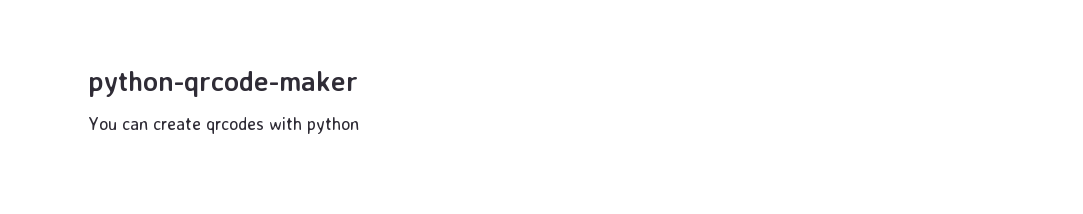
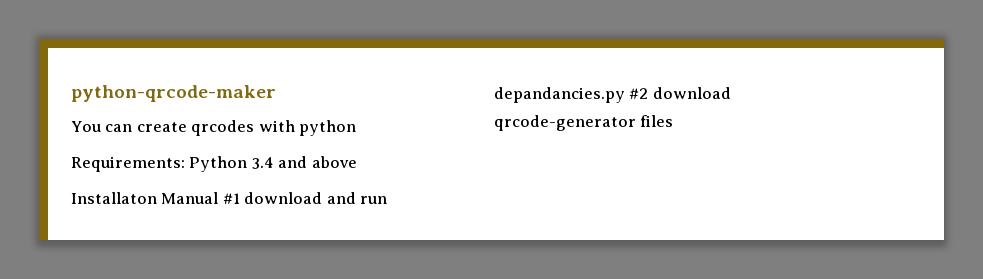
(359, 125) none -> [71,156,357,172] [71,192,388,204] [494,87,731,103] [494,115,674,131] // Requirements: Python 3.4 and above // Installaton Manual #1 download and run depandancies.py #2 download qrcode-generator files

